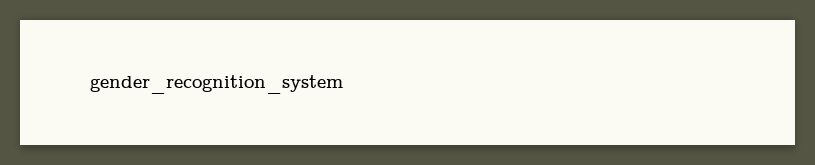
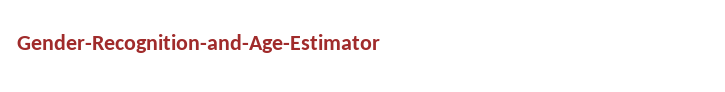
[90,75,343,94] gender_recognition_system -> [17,34,380,53] Gender-Recognition-and-Age-Estimator

